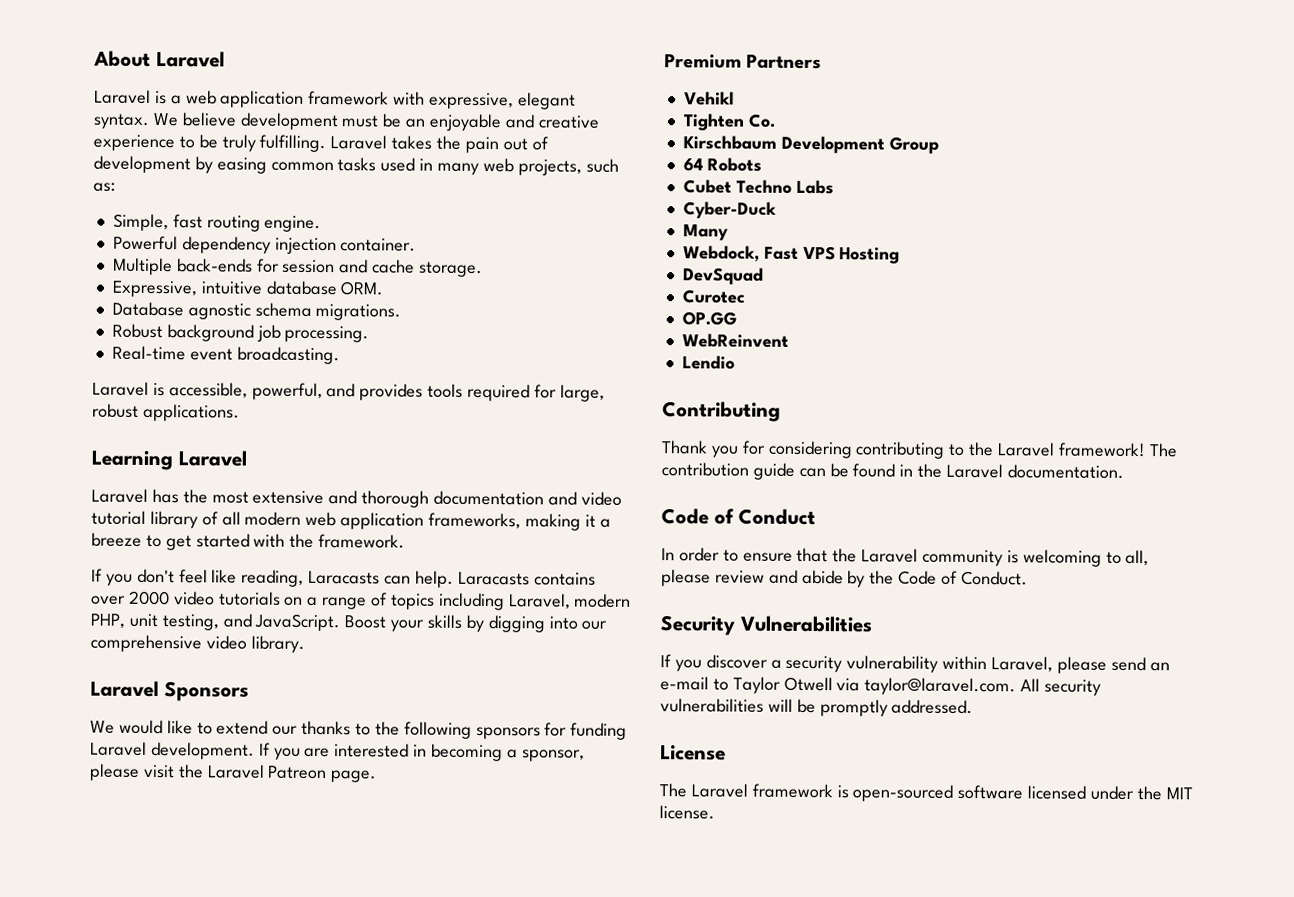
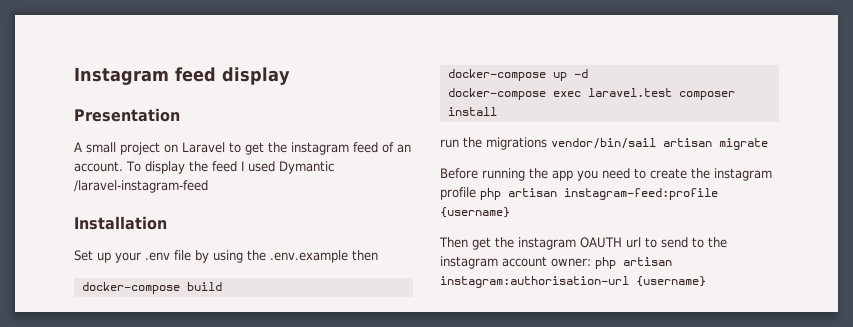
[93,50,225,68] [94,89,576,110] [93,112,600,132] [93,134,549,154] [93,155,619,176] [93,182,116,192] [112,213,322,233] [112,235,417,255] [112,257,483,277] [111,280,385,298] [111,301,402,321] [111,323,370,343] [111,345,340,365] [92,381,605,402] [92,403,240,422] [91,450,247,471] [91,488,622,508] [91,510,611,531] [91,532,406,551] [91,568,596,588] [91,590,632,611] [90,613,608,633] [90,634,305,653] [90,680,249,702] [90,719,628,740] [90,741,585,762] [89,763,378,783] [664,54,822,70] [683,91,734,106] [682,113,776,131] [682,135,939,154] [682,157,762,172] [682,179,834,195] [682,201,777,219] [682,224,729,241] [682,245,901,264] [682,267,764,285] [681,289,745,304] [681,311,737,326] [681,333,789,348] [681,355,735,370] [662,401,781,422] [661,440,1178,459] [661,462,1124,480] [661,508,816,526] [661,547,1150,567] [661,569,1028,588] [660,615,872,636] [660,654,1170,674] [660,676,1102,696] [660,698,974,717] [660,745,726,761] [659,783,1193,802] [659,805,715,820] About Laravel // Laravel is a web application framework with expressive, elegant syntax. We believe development must be an enjoyable and creative experience to be truly fulfilling. Laravel takes the pain out of development by easing common tasks used in many web projects, such as: // Simple, fast routing engine. // Powerful dependency injection container. // Multiple back-ends for session and cache storage. // Expressive, intuitive database ORM. // Database agnostic schema migrations. // Robust background job processing. // Real-time event broadcasting. // Laravel is accessible, powerful, and provides tools required for large, robust applications. // Learning Laravel // Laravel has the most extensive and thorough documentation and video tutorial library of all modern web application frameworks, making it a breeze to get started with the framework. // If you don't feel like reading, Laracasts can help. Laracasts contains over 2000 video tutorials on a range of topics including Laravel, modern PHP, unit testing, and JavaScript. Boost your skills by digging into our comprehensive video library. // Laravel Sponsors // We would like to extend our thanks to the following sponsors for funding Laravel development. If you are interested in becoming a sponsor, please visit the Laravel Patreon page. // Premium Partners // Vehikl // Tighten Co. // Kirschbaum Development Group // 64 Robots // Cubet Techno Labs // Cyber-Duck // Many // Webdock, Fast VPS Hosting // DevSquad // Curotec // OP.GG // WebReinvent // Lendio // Contributing // Thank you for considering contributing to the Laravel framework! The contribution guide can be found in the Laravel documentation. // Code of Conduct // In order to ensure that the Laravel community is welcoming to all, please review and abide by the Code of Conduct. // Security Vulnerabilities // If you discover a security vulnerability within Laravel, please send an e-mail to Taylor Otwell via taylor@laravel.com. All security vulnerabilities will be promptly addressed. // License // The Laravel framework is open-sourced software licensed under the MIT license. -> [74,67,290,85] [74,108,180,122] [74,142,411,155] [74,161,334,174] [74,180,208,193] [74,216,167,230] [74,250,378,263] [81,282,222,294] [447,69,588,81] [447,88,735,100] [447,107,497,116] [440,137,768,150] [440,168,772,181] [440,187,718,200] [440,207,510,218] [439,237,727,250] [440,256,672,269] [440,276,706,288] Instagram feed display // Presentation // A small project on Laravel to get the instagram feed of an account. To display the feed I used Dymantic /laravel-instagram-feed // Installation // Set up your .env file by using the .env.example then // docker-compose build // docker-compose up -d // docker-compose exec laravel.test composer install // run the migrations vendor/bin/sail artisan migrate // Before running the app you need to create the instagram profile php artisan instagram-feed:profile {username} // Then get the instagram OAUTH url to send to the instagram account owner: php artisan instagram:authorisation-url {username}

